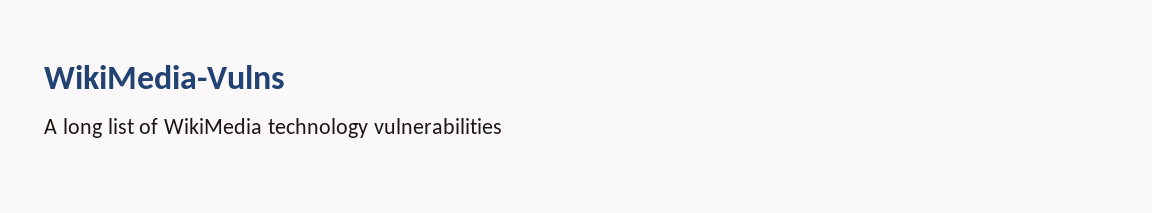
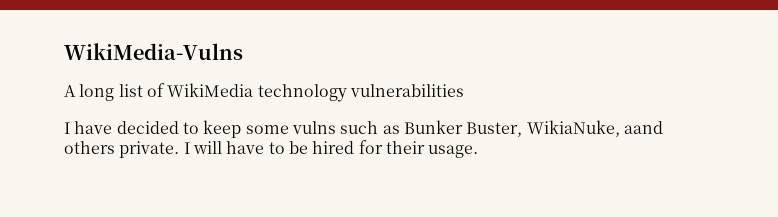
(502, 126) none -> [64,120,663,138] [64,140,479,158] // I have decided to keep some vulns such as Bunker Buster, WikiaNuke, aand others private. I will have to be hired for their usage.

